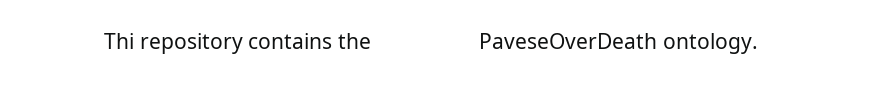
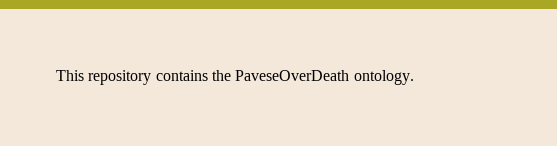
[104,33,134,49] Thi -> [56,70,84,81] This

